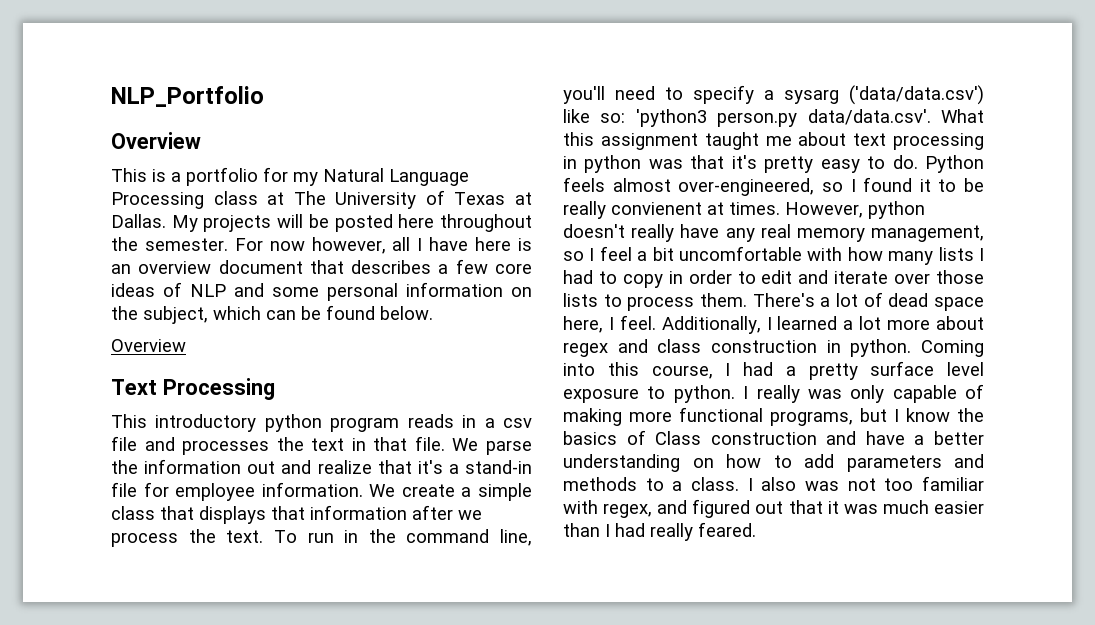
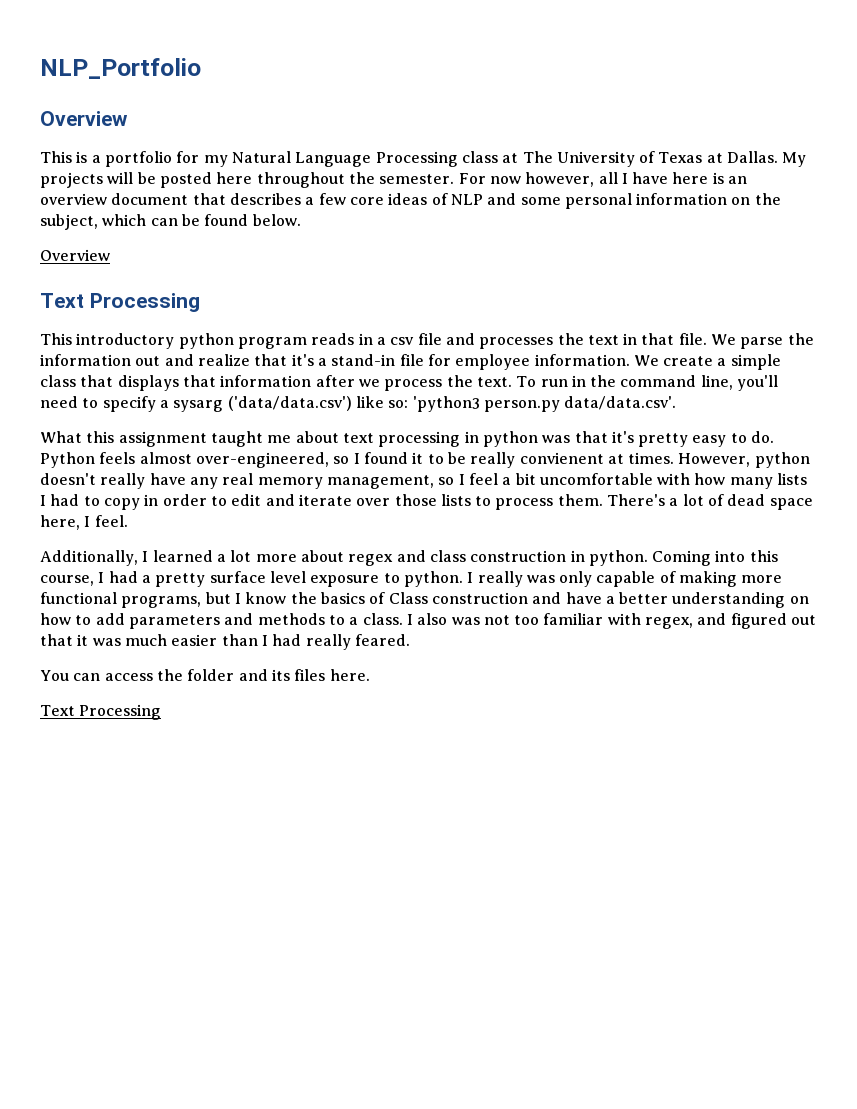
(931, 117) none -> (677, 403) //
(656, 322) none -> (128, 521) //
(756, 529) none -> [40,669,370,681] [40,704,162,720] // You can access the folder and its files here. // Text Processing

